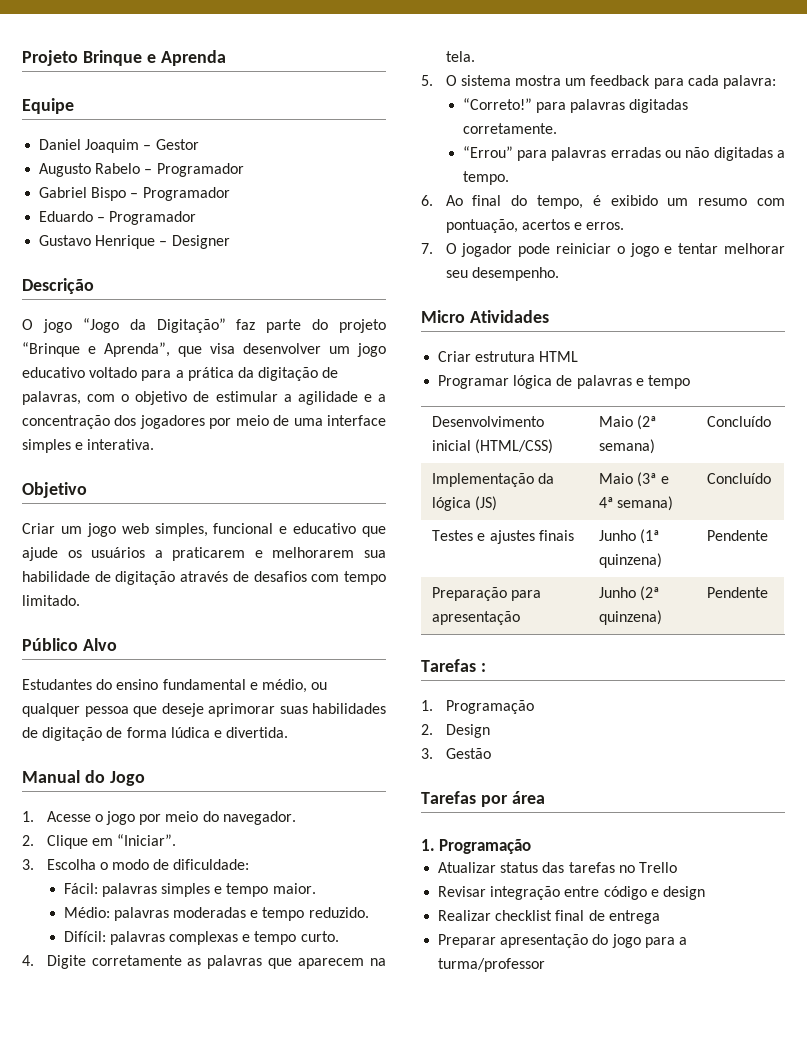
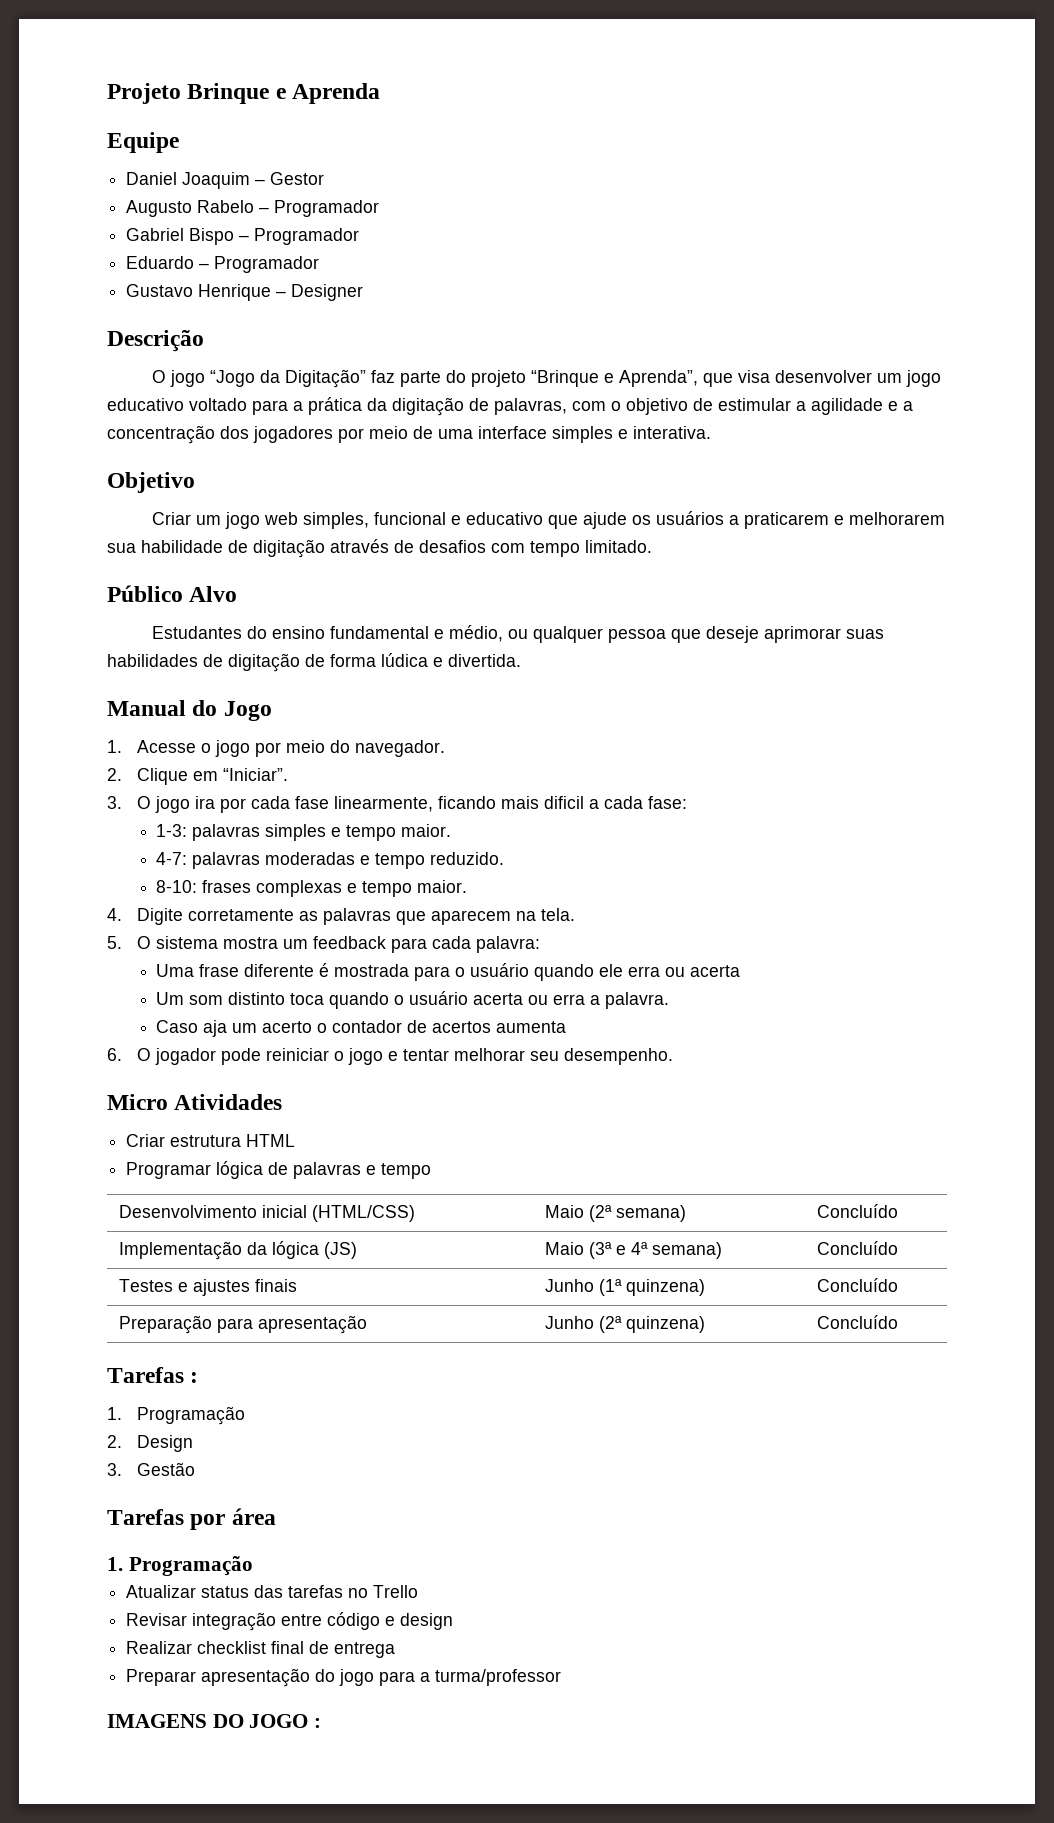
[46,859,250,870] [63,883,98,894] Escolha o modo de dificuldade: // Fácil: -> [137,796,688,813] [156,824,188,837] O jogo ira por cada fase linearmente, ficando mais dificil a cada fase: // 1-3:
[63,907,110,918] Médio: -> [156,852,188,865] 4-7:
[63,931,165,945] Difícil: palavras -> [156,880,252,893] 8-10: frases
[300,931,339,942] curto. -> [417,880,468,893] maior.
[462,98,689,113] [462,123,557,134] [462,146,785,161] [462,171,509,185] [421,195,785,209] [445,219,625,233] [421,243,433,254] “Correto!” para palavras digitadas corretamente. // “Errou” para palavras erradas ou não digitadas a tempo. // 6. Ao final do tempo, é exibido um resumo com pontuação, acertos e erros. // 7. -> [156,963,741,981] [156,991,670,1009] [156,1020,567,1037] [107,1048,122,1061] Uma frase diferente é mostrada para o usuário quando ele erra ou acerta // Um som distinto toca quando o usuário acerta ou erra a palavra. // Caso aja um acerto o contador de acertos aumenta // 6.
[707,530,769,541] Pendente -> [817,1278,899,1292] Concluído
[707,587,769,598] Pendente -> [817,1315,899,1329] Concluído
(546, 965) none -> [107,1714,322,1728] // IMAGENS DO JOGO :

